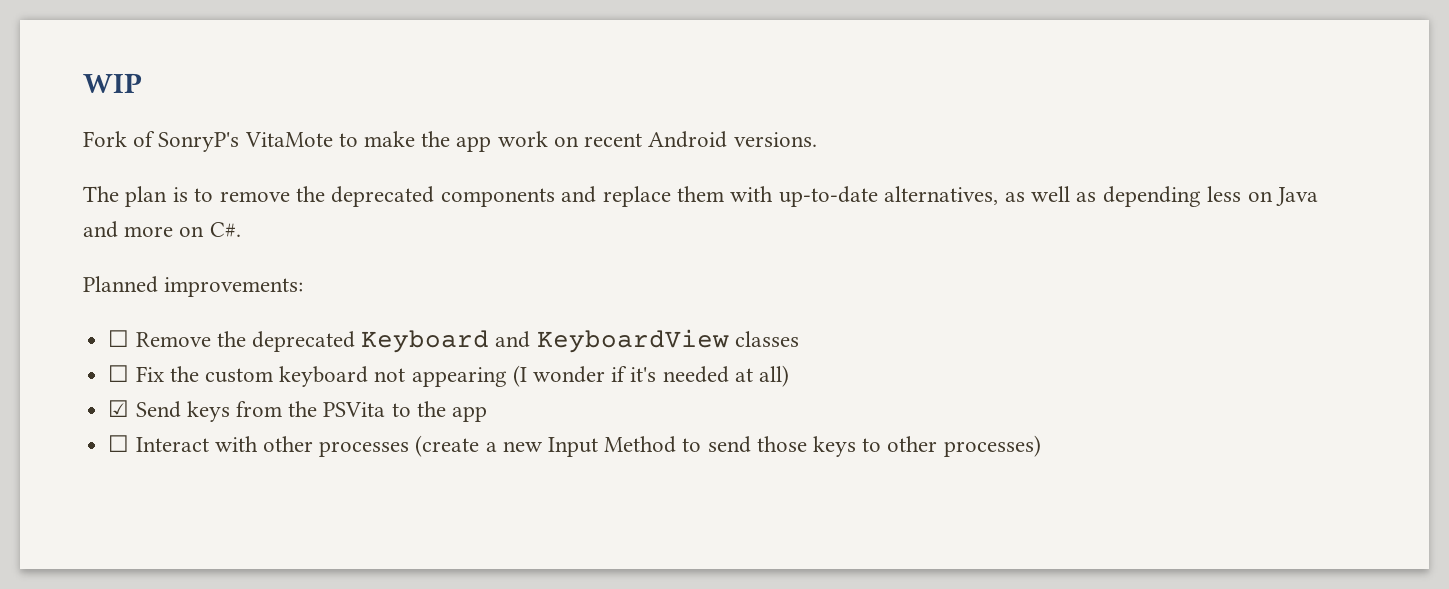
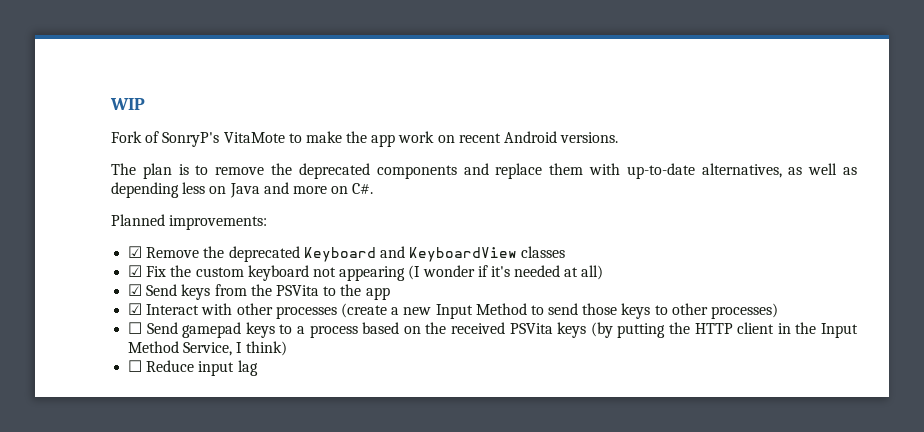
[108,330,130,347] ☐ -> [128,246,143,258] ☑
[108,365,130,382] ☐ -> [128,265,143,277] ☑
[108,435,130,452] ☐ -> [128,303,143,315] ☑
(1041, 446) none -> [128,322,858,338] [128,341,287,356] [128,360,258,376] // ☐ Send gamepad keys to a process based on the received PSVita keys (by putting the HTTP client in the Input Method Service, I think) // ☐ Reduce input lag

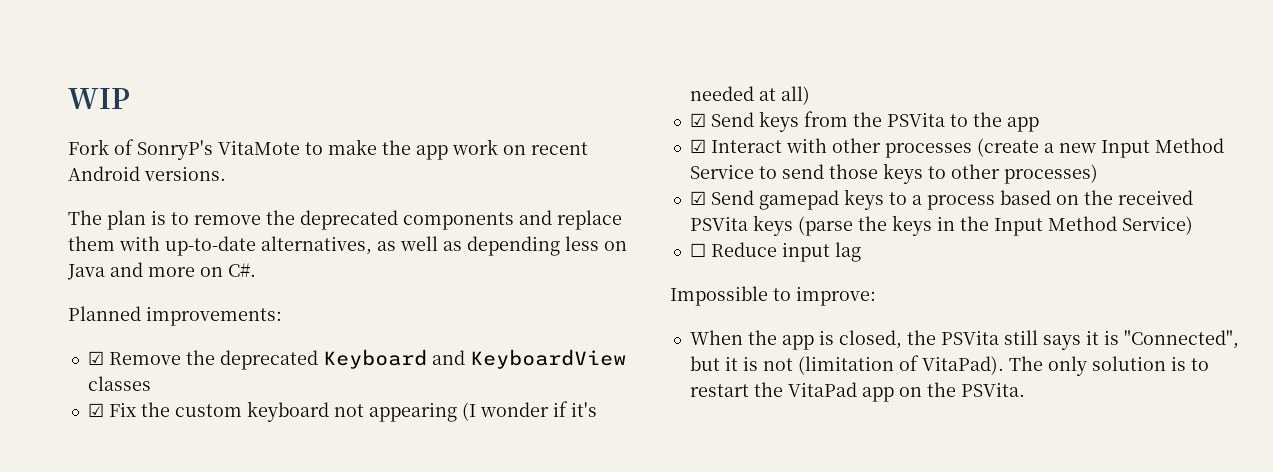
(527, 309) none -> [689,164,754,179] Service
[128,322,143,334] ☐ -> [689,191,706,205] ☑
[590,322,775,338] (by putting the HTTP client -> [797,215,932,236] (parse the keys
[183,341,287,356] Service, I think) -> [1121,216,1193,235] Service)
(258, 368) none -> [670,286,876,306] [689,330,1239,350] [689,355,1209,376] [689,382,1025,402] // Impossible to improve: // When the app is closed, the PSVita still says it is "Connected", but it is not (limitation of VitaPad). The only solution is to restart the VitaPad app on the PSVita.

